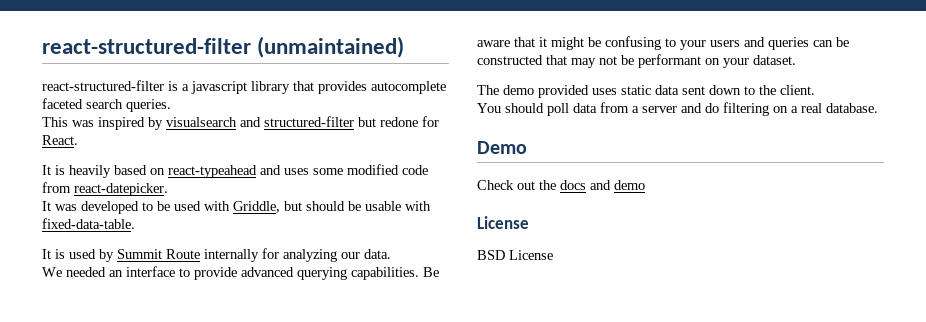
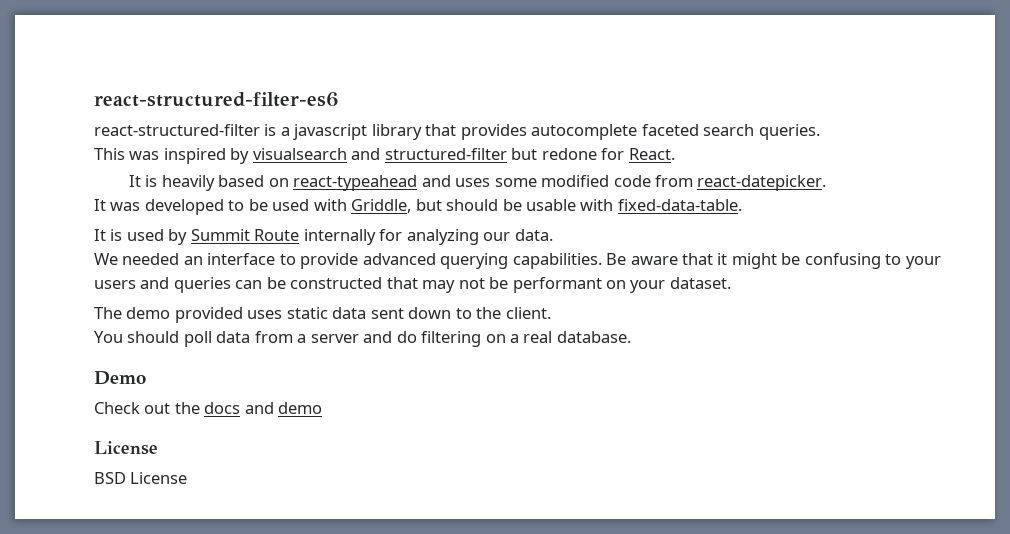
[42,36,405,58] react-structured-filter (unmaintained) -> [94,92,339,107] react-structured-filter-es6

